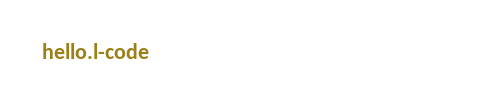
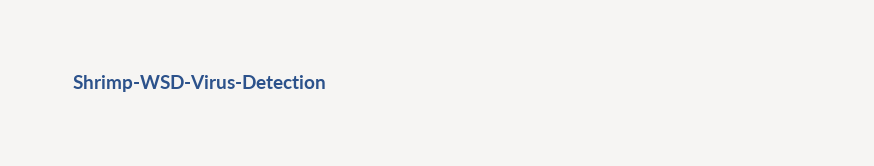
[42,43,149,59] hello.l-code -> [73,75,326,92] Shrimp-WSD-Virus-Detection

